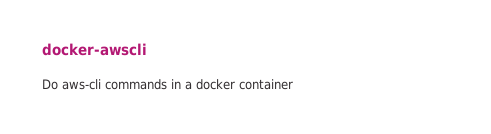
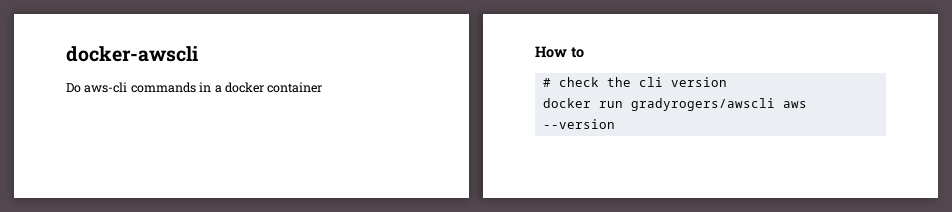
(293, 84) none -> [535,46,584,58] [542,77,727,87] [542,98,807,111] [542,119,615,129] // How to // # check the cli version // docker run gradyrogers/awscli aws --version

